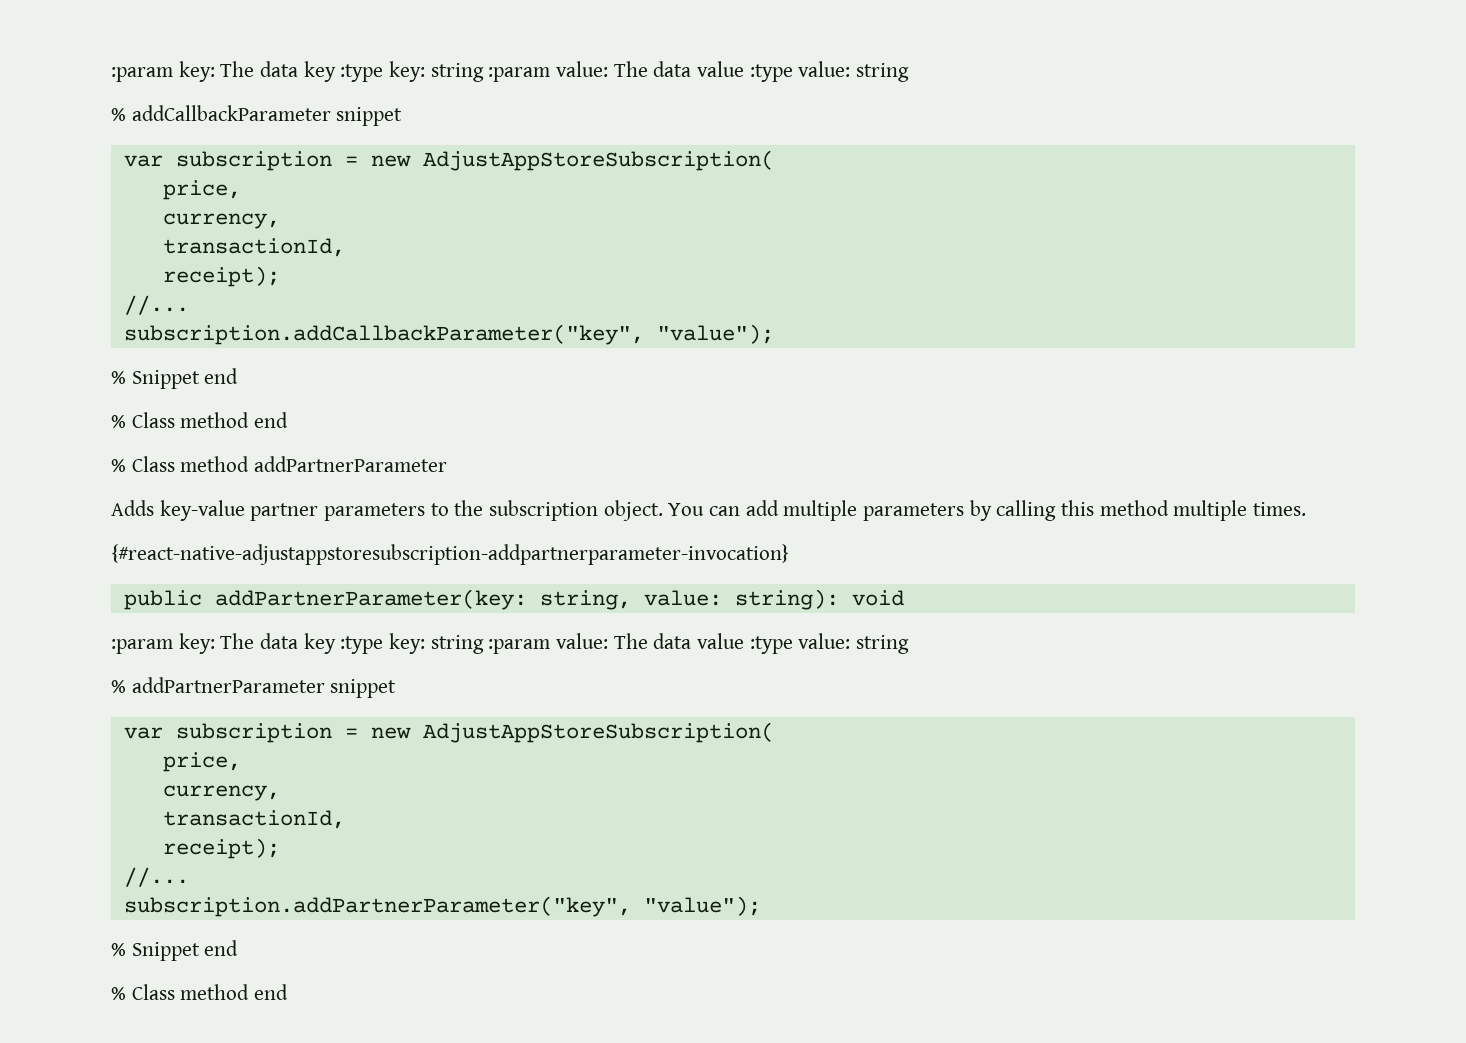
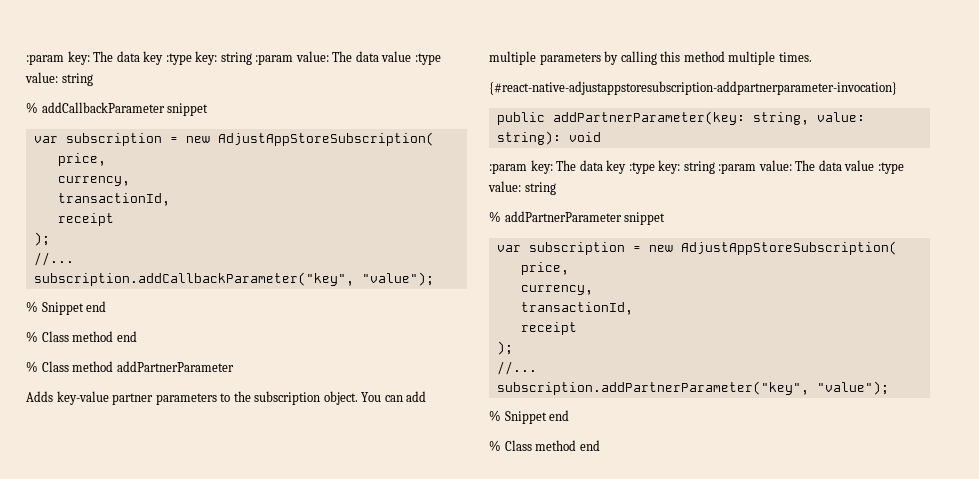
[162,266,280,287] receipt); -> [57,213,114,226] [33,232,50,246] receipt // );
[162,838,280,859] receipt); -> [520,322,577,335] [496,341,513,355] receipt // );

